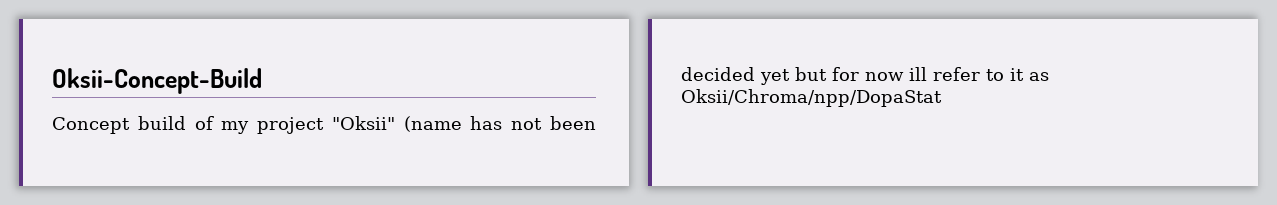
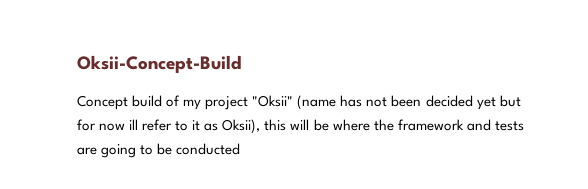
[681,89,942,107] Oksii/Chroma/npp/DopaStat -> [222,119,524,134] [77,143,241,158] Oksii), this will be where the framework and tests are going to be conducted

